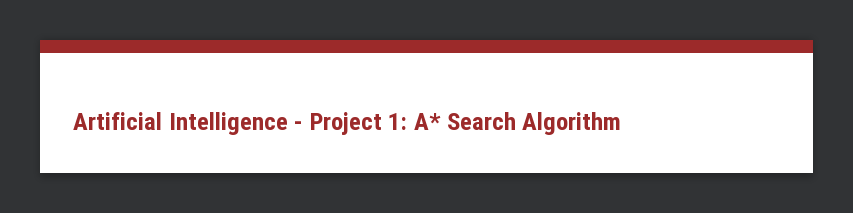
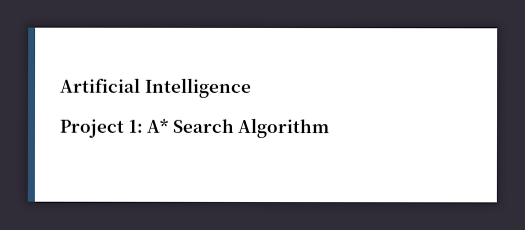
[294,121,304,130] - -> (252, 87) //

